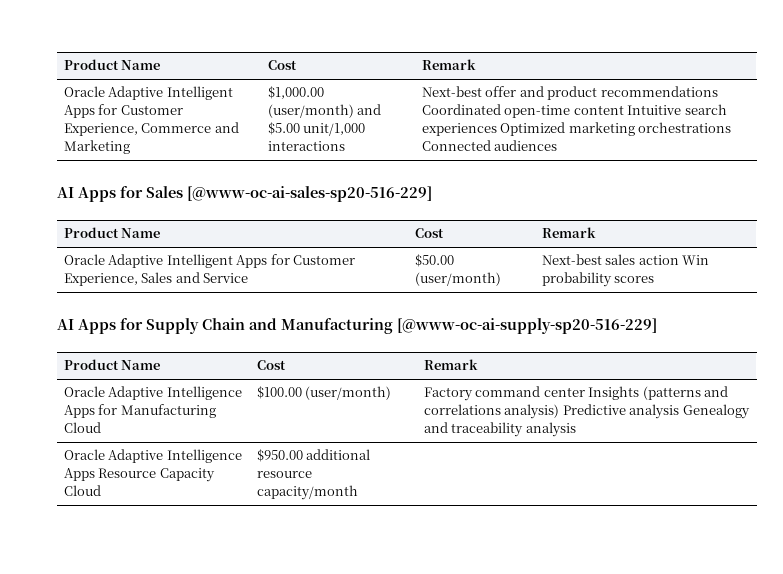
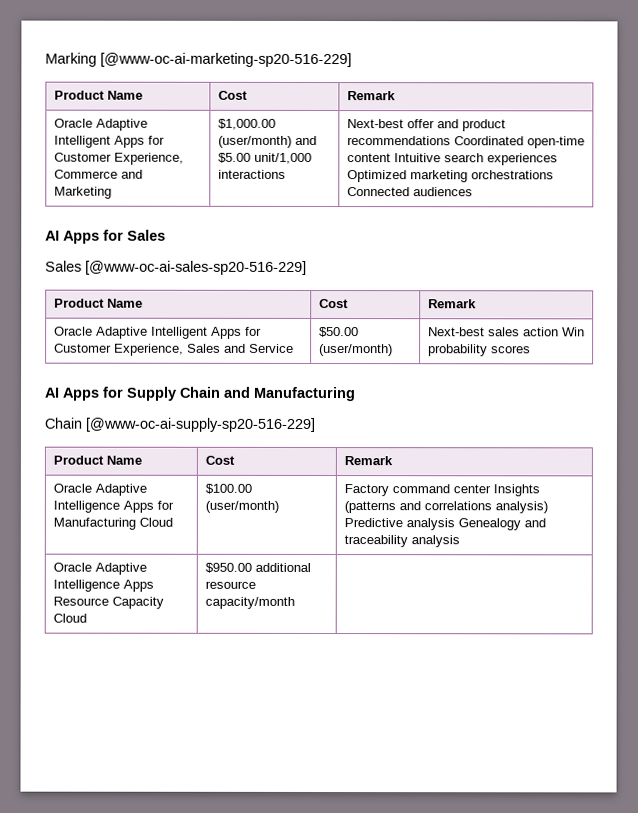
(63, 64) none -> [45,52,352,68] Marking [@www-oc-ai-marketing-sp20-516-229] //
(183, 192) none -> [45,260,82,272] // Sales
(393, 326) none -> [44,417,82,429] // Chain

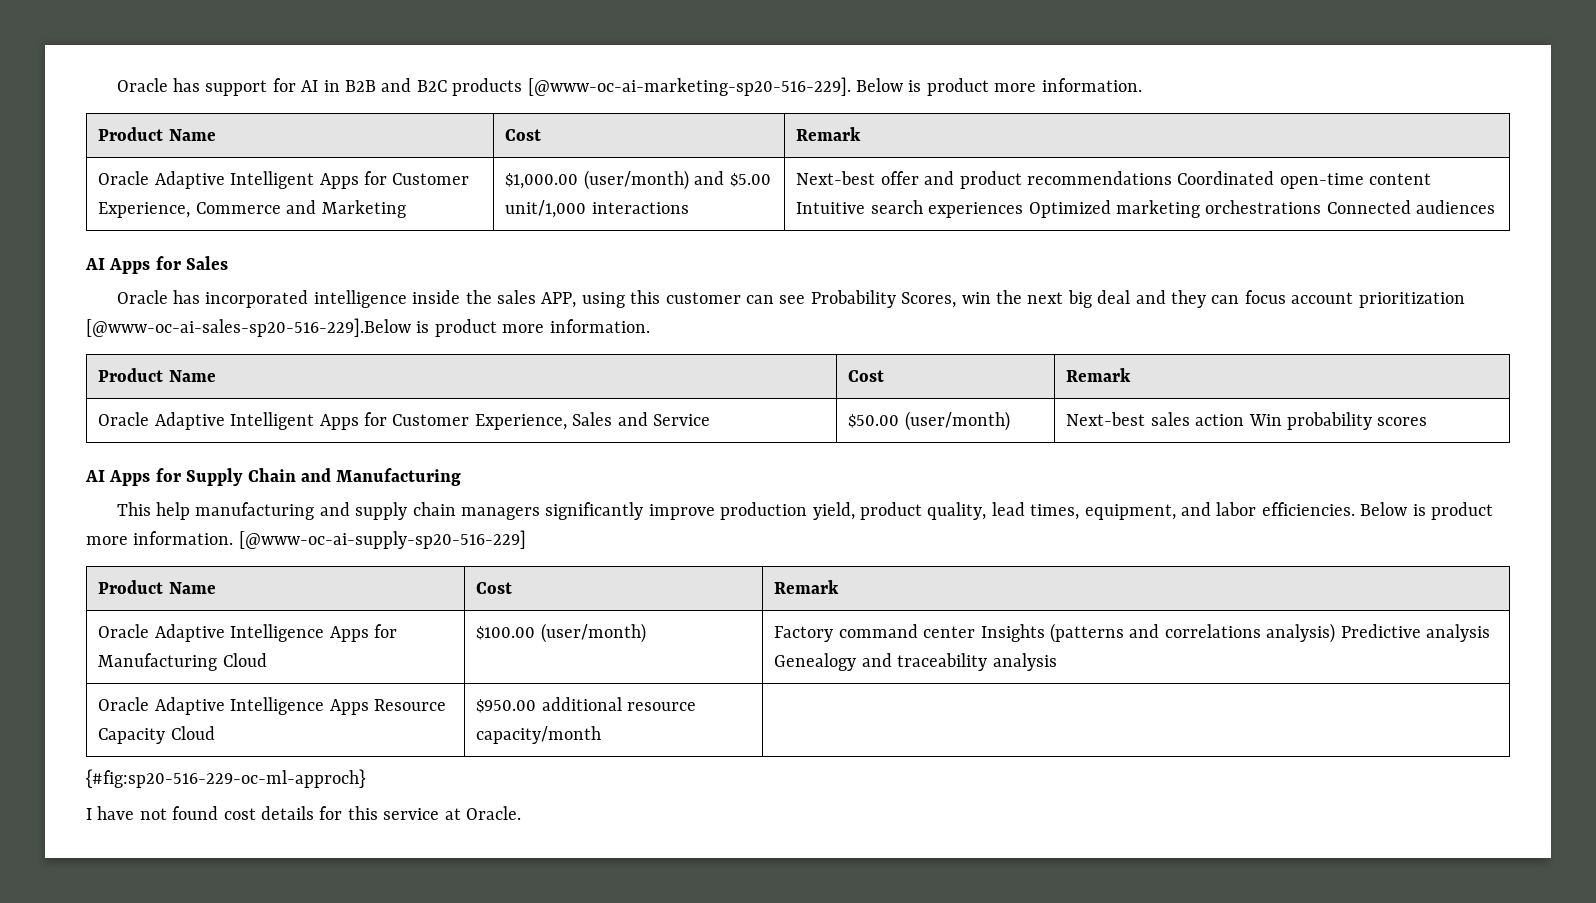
[45,52,352,68] Marking [@www-oc-ai-marketing-sp20-516-229] -> [116,77,1142,96] Oracle has support for AI in B2B and B2C products [@www-oc-ai-marketing-sp20-516-229]. Below is product more information.
[45,260,307,275] Sales [@www-oc-ai-sales-sp20-516-229] -> [116,290,1465,308] [86,318,650,337] Oracle has incorporated intelligence inside the sales APP, using this customer can see Probability Scores, win the next big deal and they can focus account prioritization [@www-oc-ai-sales-sp20-516-229].Below is product more information.
[44,417,82,429] Chain -> [116,502,1493,520] [86,531,234,545] This help manufacturing and supply chain managers significantly improve production yield, product quality, lead times, equipment, and labor efficiencies. Below is product more information.
(295, 602) none -> [86,769,366,788] [86,806,521,820] // {#fig:sp20-516-229-oc-ml-approch} // I have not found cost details for this service at Oracle.

